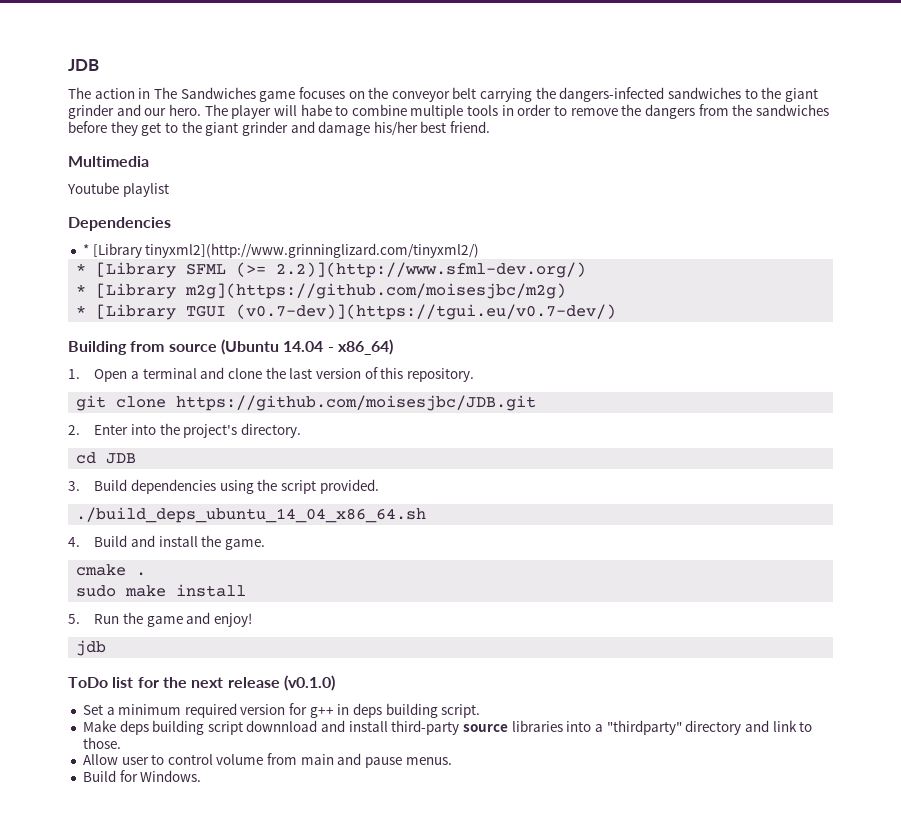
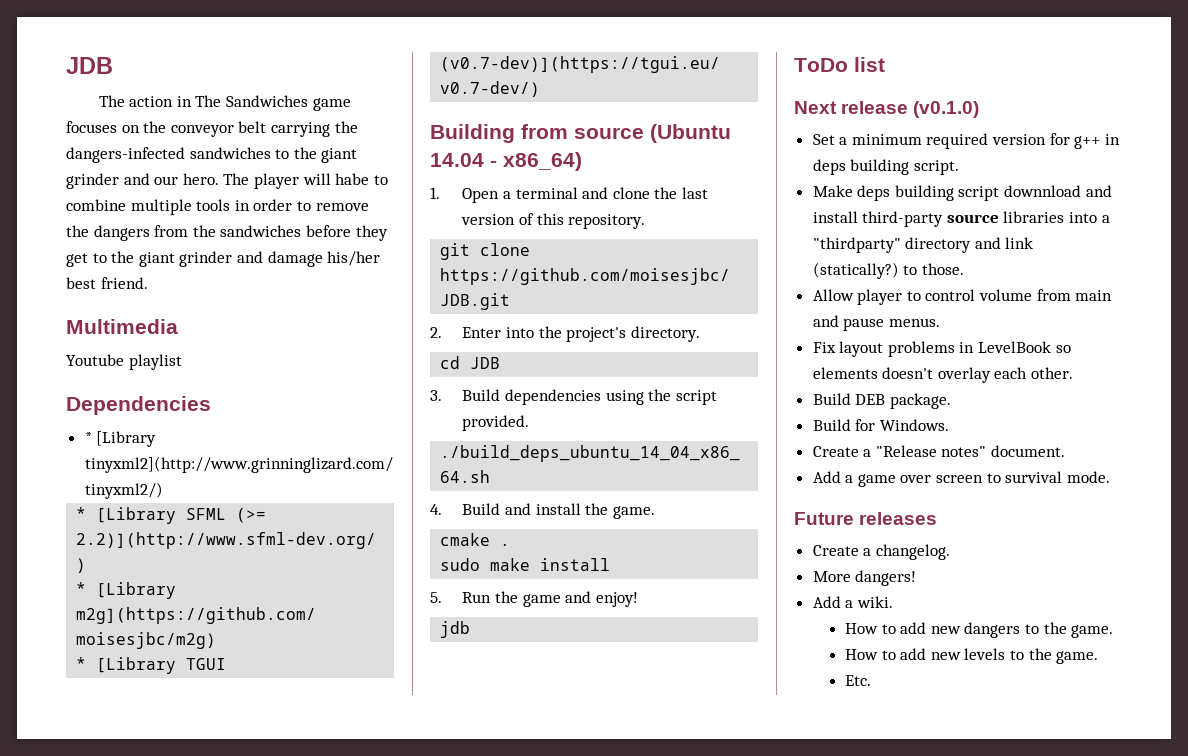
[137,677,224,688] for the next -> [794,101,837,114] // Next
(797, 726) none -> [812,262,899,279] (statically?)
[121,757,149,765] user -> [857,289,903,305] player
[82,770,202,782] Build for Windows. -> [812,341,1071,357] [812,367,1074,383] [812,393,951,409] [812,419,949,431] [812,445,1066,457] [812,471,1110,487] [794,512,938,525] [812,544,950,560] [812,570,917,586] [812,596,893,608] [845,622,1114,638] [845,648,1099,664] [845,675,872,686] Fix layout problems in LevelBook so elements doesn't overlay each other. // Build DEB package. // Build for Windows. // Create a "Release notes" document. // Add a game over screen to survival mode. // Future releases // Create a changelog. // More dangers! // Add a wiki. // How to add new dangers to the game. // How to add new levels to the game. // Etc.

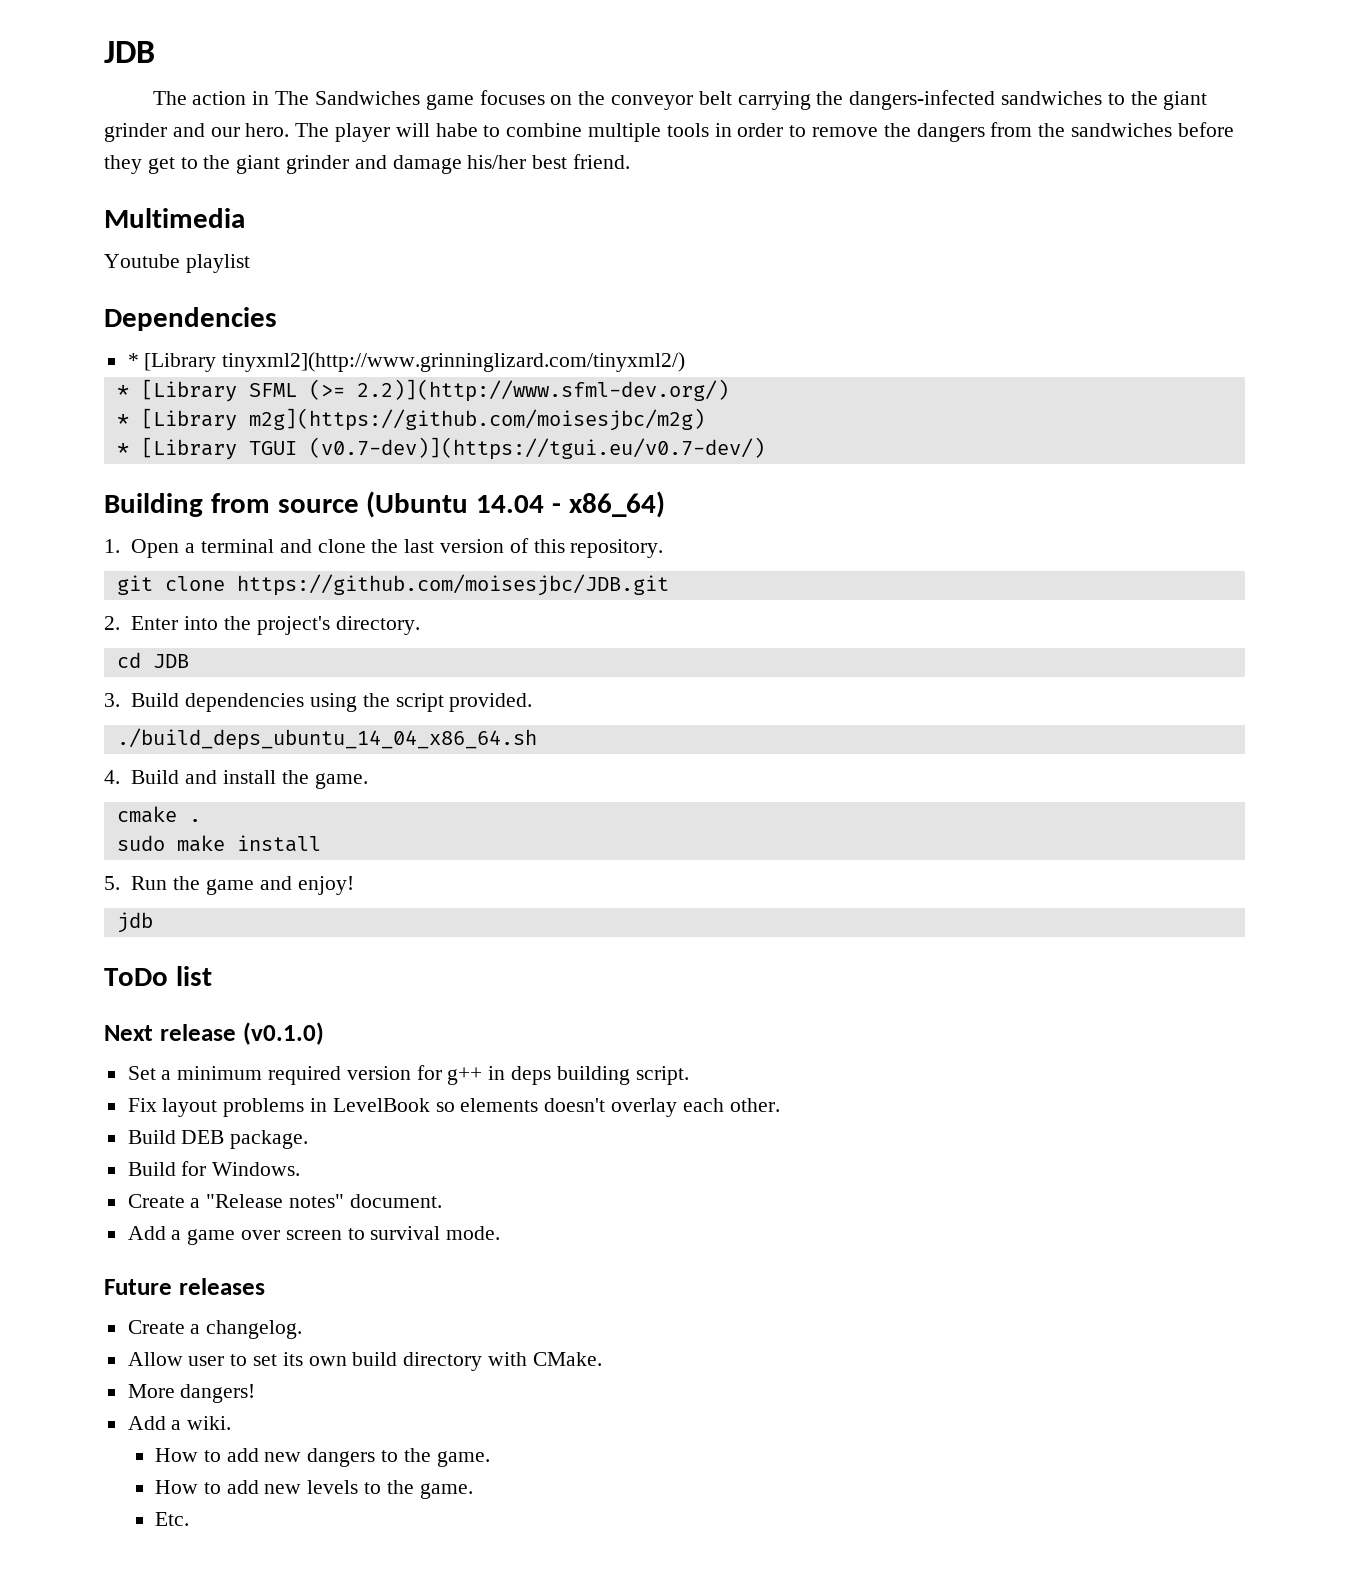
[812,185,1112,201] [812,211,1110,227] [812,237,1034,253] [812,262,964,279] [812,289,1113,305] [812,315,940,331] // Make deps building script downnload and install third-party source libraries into a "thirdparty" directory and link (statically?) to those. // Allow player to control volume from main and pause menus. -> (689, 1075) none
(950, 552) none -> [127,1352,602,1371] // Allow user to set its own build directory with CMake.

